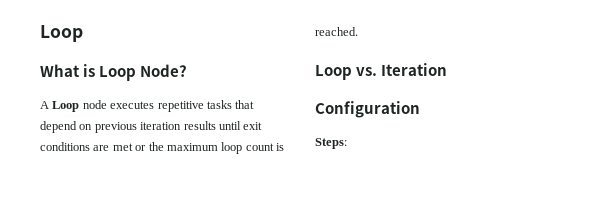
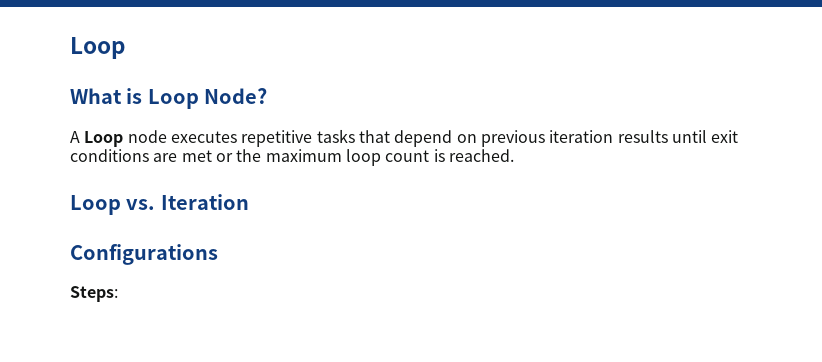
[315,101,420,118] Configuration -> [70,244,218,265] Configurations

